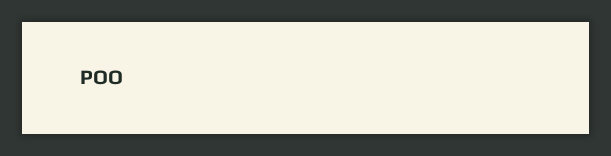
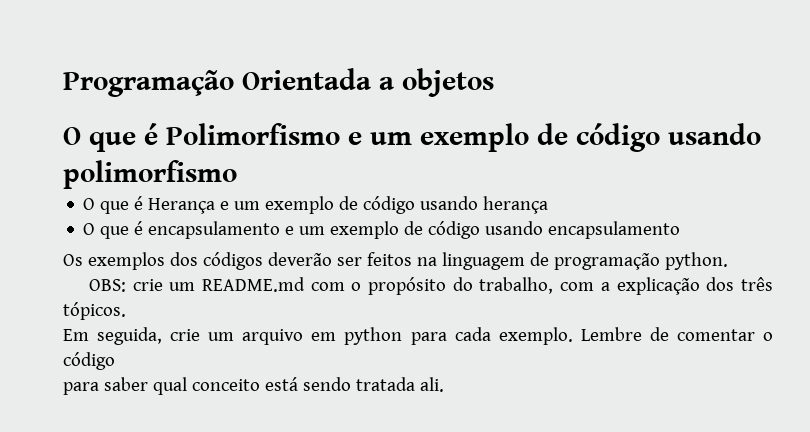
[80,70,123,85] POO -> [63,68,494,97] [63,123,761,152] [63,160,237,189] [83,196,549,214] [83,221,681,239] [63,252,728,270] [88,277,774,295] [63,302,126,320] [63,327,774,345] [63,352,115,370] [63,377,444,395] Programação Orientada a objetos // O que é Polimorfismo e um exemplo de código usando polimorfismo // O que é Herança e um exemplo de código usando herança // O que é encapsulamento e um exemplo de código usando encapsulamento // Os exemplos dos códigos deverão ser feitos na linguagem de programação python. // OBS: crie um README.md com o propósito do trabalho, com a explicação dos três tópicos. // Em seguida, crie um arquivo em python para cada exemplo. Lembre de comentar o código // para saber qual conceito está sendo tratada ali.

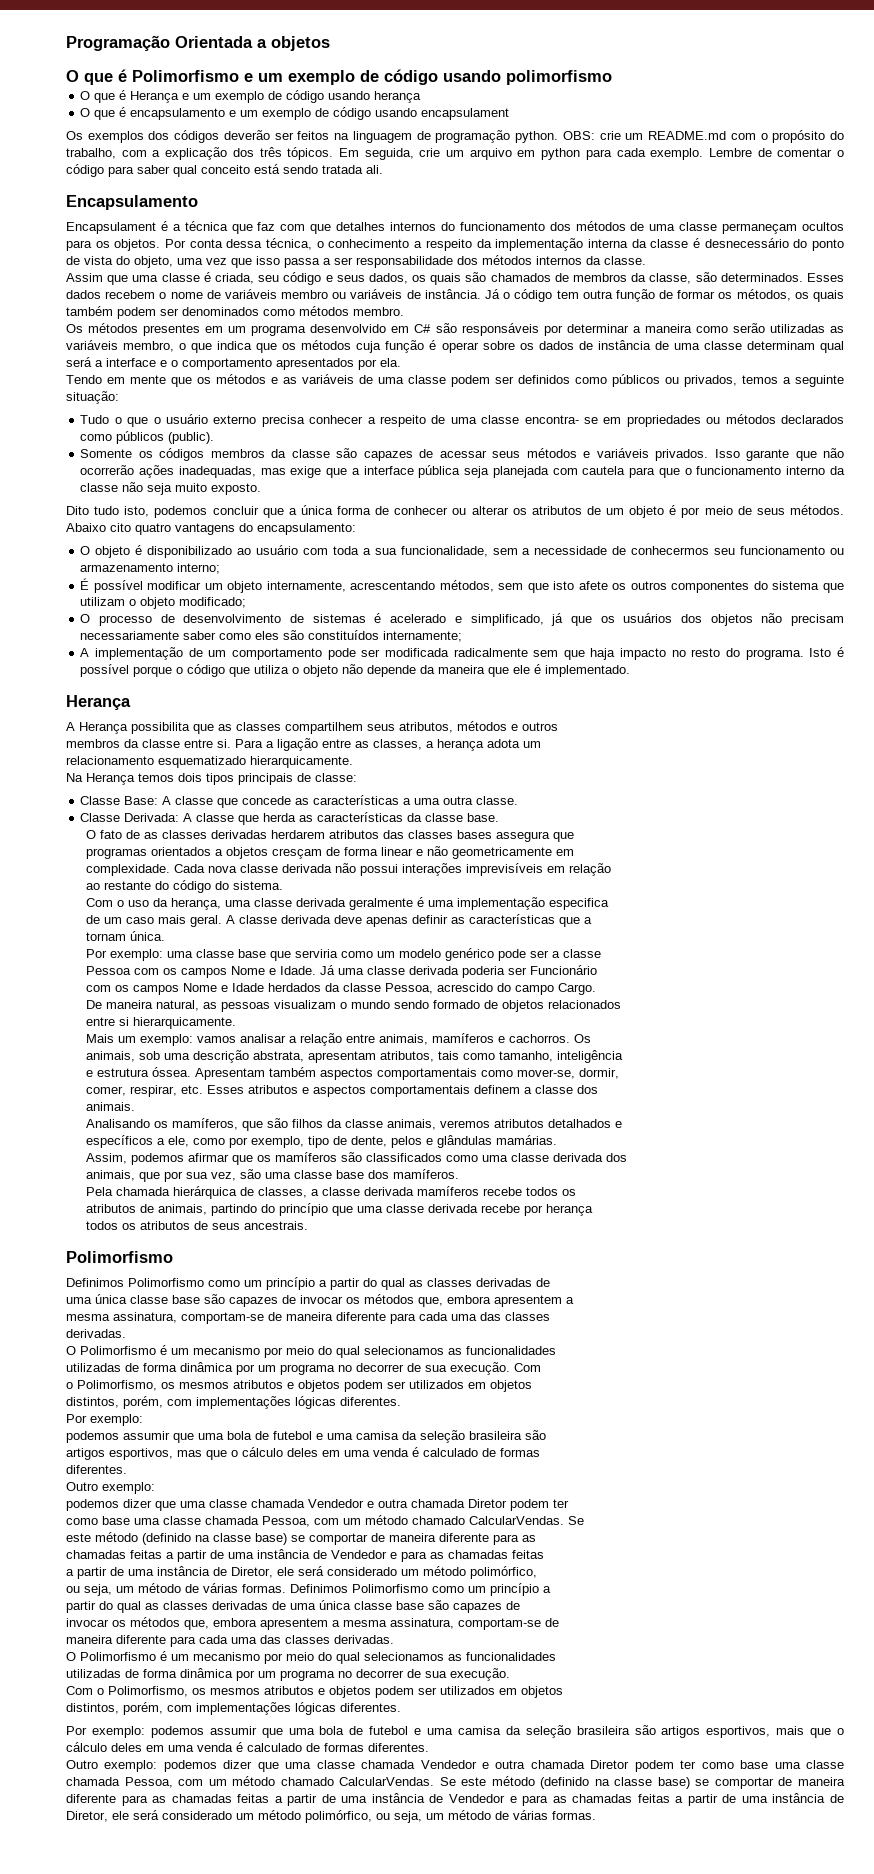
[548,221,681,239] encapsulamento -> [421,108,510,120] encapsulament
(728, 261) // -> (559, 137) none
(126, 311) // -> (334, 153) none
(115, 361) // -> (104, 170) none
(444, 384) none -> [66,195,198,210] [66,221,845,234] [66,238,845,251] [66,255,646,268] [66,272,844,285] [66,289,844,302] [66,306,404,319] [66,323,844,336] [66,340,844,353] [66,357,401,370] [66,374,844,387] [66,391,119,404] [80,414,845,427] [80,431,215,444] [80,448,845,461] [80,465,845,478] [80,482,262,495] [66,505,845,518] [66,523,356,535] [80,545,845,558] [80,563,221,574] [80,578,844,593] [80,597,247,609] [80,613,845,626] [80,630,463,642] [80,647,844,660] [80,664,631,677] [66,695,131,710] [66,721,558,734] [66,738,541,751] [66,756,353,768] [66,773,357,785] [80,795,519,808] [80,812,500,825] [86,830,575,842] [86,846,575,859] [86,863,612,876] [86,880,284,893] [86,897,610,910] [86,914,593,927] [86,931,166,941] [86,948,602,961] [86,965,598,978] [86,983,597,995] [86,1000,622,1012] [86,1017,237,1029] [86,1033,592,1046] [86,1050,624,1063] [86,1067,620,1080] [86,1085,599,1097] [86,1102,136,1111] [86,1118,623,1131] [86,1135,558,1148] [86,1152,628,1165] [86,1169,460,1182] [86,1186,577,1199] [86,1203,594,1216] [86,1221,309,1230] [66,1251,173,1263] [66,1277,550,1290] [66,1294,574,1307] [66,1312,550,1324] [66,1329,126,1338] [66,1345,556,1358] [66,1362,541,1375] [66,1380,532,1392] [66,1396,401,1409] [66,1414,143,1426] [66,1430,546,1443] [66,1447,540,1460] [66,1465,127,1474] [66,1482,155,1494] [66,1499,569,1511] [66,1515,584,1527] [66,1532,536,1545] [66,1549,544,1562] [66,1566,537,1579] [66,1583,551,1596] [66,1600,520,1613] [66,1617,559,1630] [66,1635,394,1647] [66,1651,556,1664] [66,1668,510,1681] [66,1686,563,1698] [66,1702,401,1715] [66,1725,844,1738] [66,1742,429,1752] [66,1760,845,1772] [66,1776,845,1789] [66,1793,844,1806] [66,1810,596,1823] // Encapsulamento // Encapsulament é a técnica que faz com que detalhes internos do funcionamento dos métodos de uma classe permaneçam ocultos para os objetos. Por conta dessa técnica, o conhecimento a respeito da implementação interna da classe é desnecessário do ponto de vista do objeto, uma vez que isso passa a ser responsabilidade dos métodos internos da classe. // Assim que uma classe é criada, seu código e seus dados, os quais são chamados de membros da classe, são determinados. Esses dados recebem o nome de variáveis membro ou variáveis de instância. Já o código tem outra função de formar os métodos, os quais também podem ser denominados como métodos membro. // Os métodos presentes em um programa desenvolvido em C# são responsáveis por determinar a maneira como serão utilizadas as variáveis membro, o que indica que os métodos cuja função é operar sobre os dados de instância de uma classe determinam qual será a interface e o comportamento apresentados por ela. // Tendo em mente que os métodos e as variáveis de uma classe podem ser definidos como públicos ou privados, temos a seguinte situação: // Tudo o que o usuário externo precisa conhecer a respeito de uma classe encontra- se em propriedades ou métodos declarados como públicos (public). // Somente os códigos membros da classe são capazes de acessar seus métodos e variáveis privados. Isso garante que não ocorrerão ações inadequadas, mas exige que a interface pública seja planejada com cautela para que o funcionamento interno da classe não seja muito exposto. // Dito tudo isto, podemos concluir que a única forma de conhecer ou alterar os atributos de um objeto é por meio de seus métodos. Abaixo cito quatro vantagens do encapsulamento: // O objeto é disponibilizado ao usuário com toda a sua funcionalidade, sem a necessidade de conhecermos seu funcionamento ou armazenamento interno; // É possível modificar um objeto internamente, acrescentando métodos, sem que isto afete os outros componentes do sistema que utilizam o objeto modificado; // O processo de desenvolvimento de sistemas é acelerado e simplificado, já que os usuários dos objetos não precisam necessariamente saber como eles são constituídos internamente; // A implementação de um comportamento pode ser modificada radicalmente sem que haja impacto no resto do programa. Isto é possível porque o código que utiliza o objeto não depende da maneira que ele é implementado. // Herança // A Herança possibilita que as classes compartilhem seus atributos, métodos e outros // membros da classe entre si. Para a ligação entre as classes, a herança adota um // relacionamento esquematizado hierarquicamente. // Na Herança temos dois tipos principais de classe: // Classe Base: A classe que concede as características a uma outra classe. // Classe Derivada: A classe que herda as características da classe base. // O fato de as classes derivadas herdarem atributos das classes bases assegura que // programas orientados a objetos cresçam de forma linear e não geometricamente em // complexidade. Cada nova classe derivada não possui interações imprevisíveis em relação // ao restante do código do sistema. // Com o uso da herança, uma classe derivada geralmente é uma implementação especifica // de um caso mais geral. A classe derivada deve apenas definir as características que a // tornam única. // Por exemplo: uma classe base que serviria como um modelo genérico pode ser a classe // Pessoa com os campos Nome e Idade. Já uma classe derivada poderia ser Funcionário // com os campos Nome e Idade herdados da classe Pessoa, acrescido do campo Cargo. // De maneira natural, as pessoas visualizam o mundo sendo formado de objetos relacionados // entre si hierarquicamente. // Mais um exemplo: vamos analisar a relação entre animais, mamíferos e cachorros. Os // animais, sob uma descrição abstrata, apresentam atributos, tais como tamanho, inteligência // e estrutura óssea. Apresentam também aspectos comportamentais como mover-se, dormir, // comer, respirar, etc. Esses atributos e aspectos comportamentais definem a classe dos // animais. // Analisando os mamíferos, que são filhos da classe animais, veremos atributos detalhados e // específicos a ele, como por exemplo, tipo de dente, pelos e glândulas mamárias. // Assim, podemos afirmar que os mamíferos são classificados como uma classe derivada dos // animais, que por sua vez, são uma classe base dos mamíferos. // Pela chamada hierárquica de classes, a classe derivada mamíferos recebe todos os // atributos de animais, partindo do princípio que uma classe derivada recebe por herança // todos os atributos de seus ancestrais. // Polimorfismo // Definimos Polimorfismo como um princípio a partir do qual as classes derivadas de // uma única classe base são capazes de invocar os métodos que, embora apresentem a // mesma assinatura, comportam-se de maneira diferente para cada uma das classes // derivadas. // O Polimorfismo é um mecanismo por meio do qual selecionamos as funcionalidades // utilizadas de forma dinâmica por um programa no decorrer de sua execução. Com // o Polimorfismo, os mesmos atributos e objetos podem ser utilizados em objetos // distintos, porém, com implementações lógicas diferentes. // Por exemplo: // podemos assumir que uma bola de futebol e uma camisa da seleção brasileira são // artigos esportivos, mas que o cálculo deles em uma venda é calculado de formas // diferentes. // Outro exemplo: // podemos dizer que uma classe chamada Vendedor e outra chamada Diretor podem ter // como base uma classe chamada Pessoa, com um método chamado CalcularVendas. Se // este método (definido na classe base) se comportar de maneira diferente para as // chamadas feitas a partir de uma instância de Vendedor e para as chamadas feitas // a partir de uma instância de Diretor, ele será considerado um método polimórfico, // ou seja, um método de várias formas. Definimos Polimorfismo como um princípio a // partir do qual as classes derivadas de uma única classe base são capazes de // invocar os métodos que, embora apresentem a mesma assinatura, comportam-se de // maneira diferente para cada uma das classes derivadas. // O Polimorfismo é um mecanismo por meio do qual selecionamos as funcionalidades // utilizadas de forma dinâmica por um programa no decorrer de sua execução. // Com o Polimorfismo, os mesmos atributos e objetos podem ser utilizados em objetos // distintos, porém, com implementações lógicas diferentes. // Por exemplo: podemos assumir que uma bola de futebol e uma camisa da seleção brasileira são artigos esportivos, mais que o cálculo deles em uma venda é calculado de formas diferentes. // Outro exemplo: podemos dizer que uma classe chamada Vendedor e outra chamada Diretor podem ter como base uma classe chamada Pessoa, com um método chamado CalcularVendas. Se este método (definido na classe base) se comportar de maneira diferente para as chamadas feitas a partir de uma instância de Vendedor e para as chamadas feitas a partir de uma instância de Diretor, ele será considerado um método polimórfico, ou seja, um método de várias formas.

